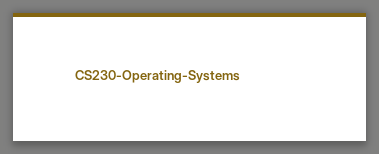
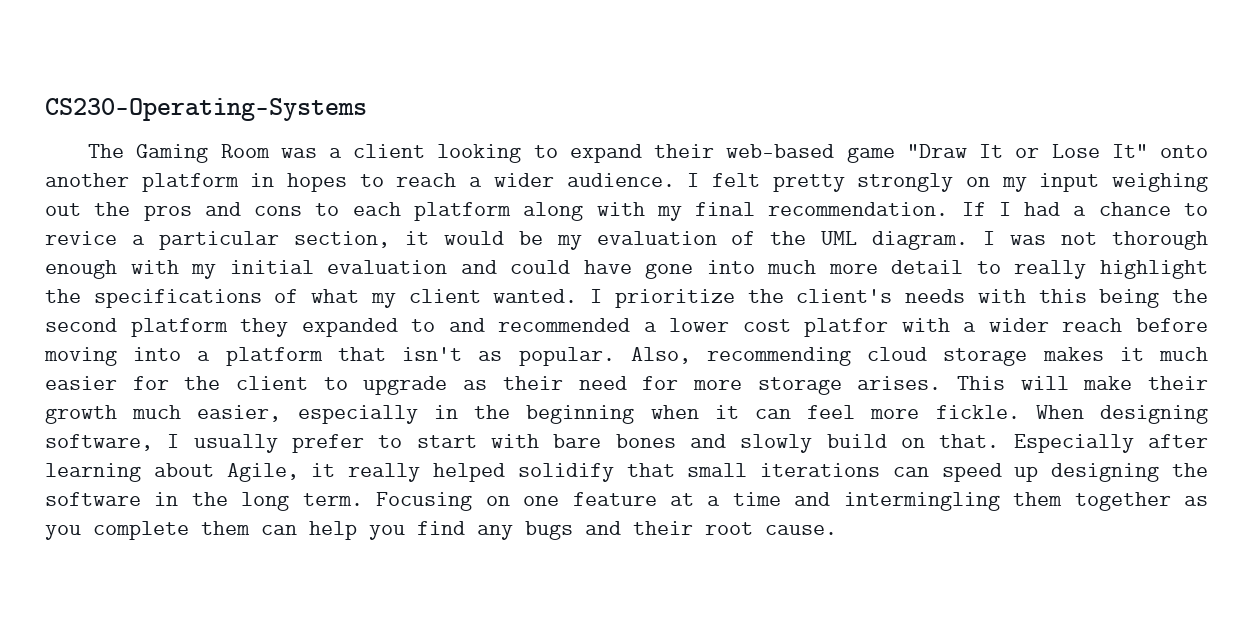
(240, 76) none -> [88,144,1208,163] [45,173,1208,192] [45,202,1209,221] [45,231,1208,250] [45,260,1208,279] [45,289,1209,308] [45,318,1208,337] [44,347,1208,366] [45,376,1208,395] [45,405,1208,424] [45,434,1209,453] [45,463,1209,482] [45,492,1208,511] [45,521,837,540] // The Gaming Room was a client looking to expand their web-based game "Draw It or Lose It" onto another platform in hopes to reach a wider audience. I felt pretty strongly on my input weighing out the pros and cons to each platform along with my final recommendation. If I had a chance to revice a particular section, it would be my evaluation of the UML diagram. I was not thorough enough with my initial evaluation and could have gone into much more detail to really highlight the specifications of what my client wanted. I prioritize the client's needs with this being the second platform they expanded to and recommended a lower cost platfor with a wider reach before moving into a platform that isn't as popular. Also, recommending cloud storage makes it much easier for the client to upgrade as their need for more storage arises. This will make their growth much easier, especially in the beginning when it can feel more fickle. When designing software, I usually prefer to start with bare bones and slowly build on that. Especially after learning about Agile, it really helped solidify that small iterations can speed up designing the software in the long term. Focusing on one feature at a time and intermingling them together as you complete them can help you find any bugs and their root cause.

